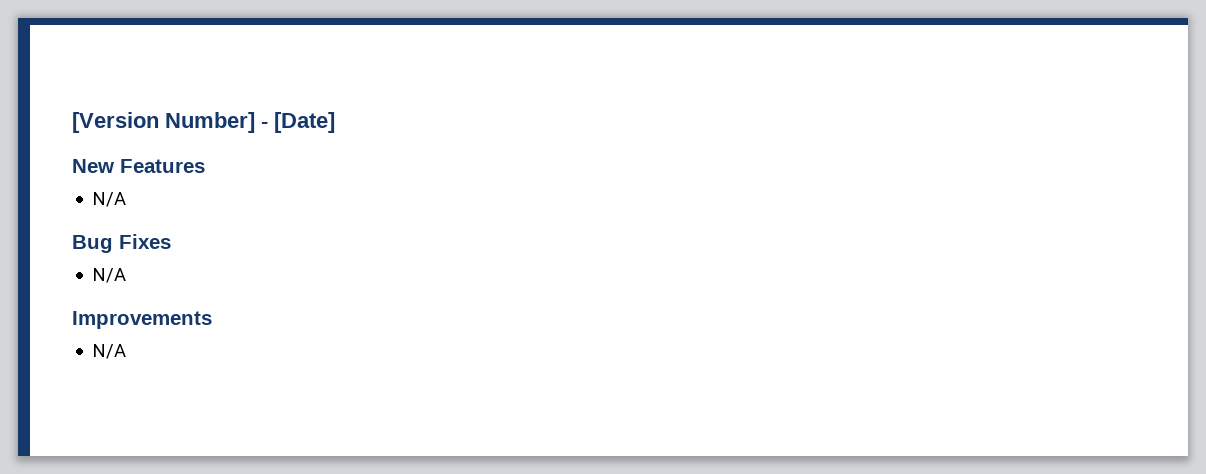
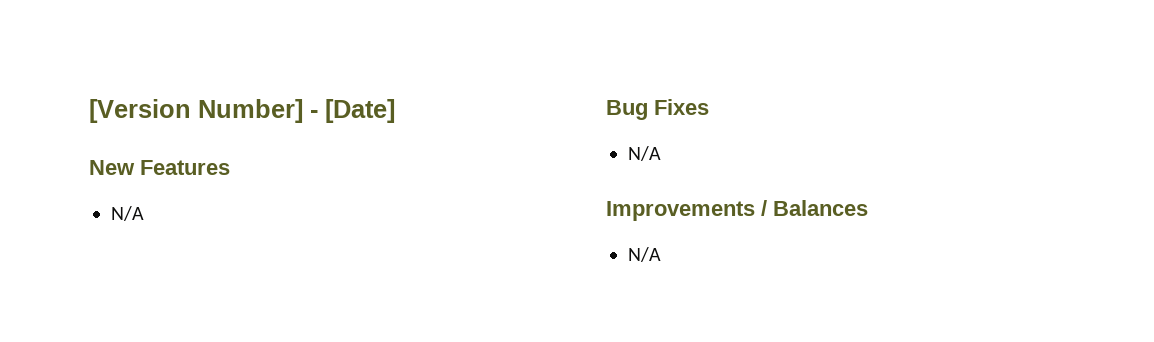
(212, 320) none -> [761,200,868,216] / Balances

